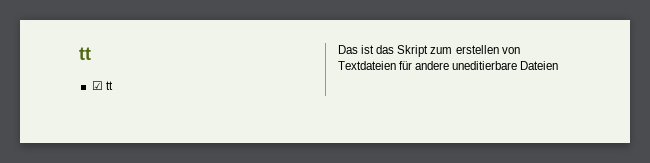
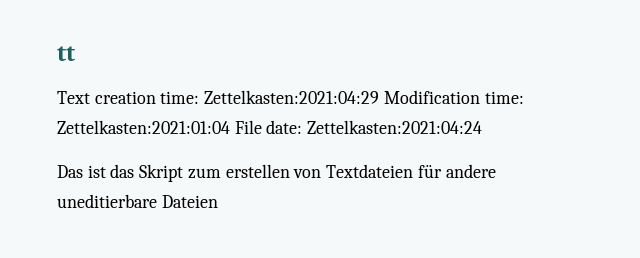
[79,47,91,60] [91,81,113,90] tt // ☑ tt -> [57,46,76,61] [57,90,524,104] [57,120,483,134] tt // Text creation time: Zettelkasten:2021:04:29 Modification time: Zettelkasten:2021:01:04 File date: Zettelkasten:2021:04:24

